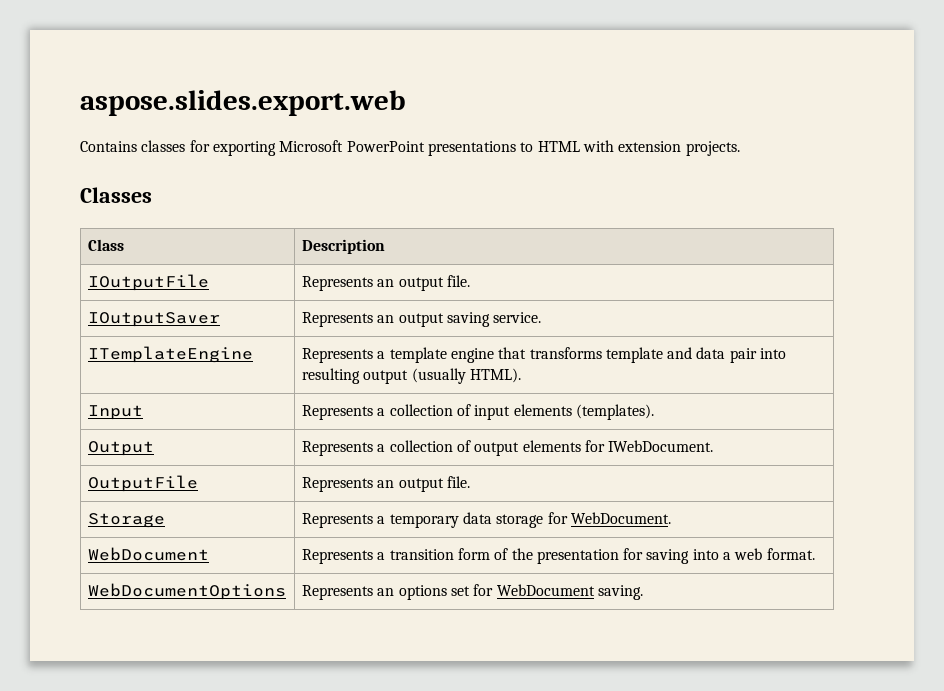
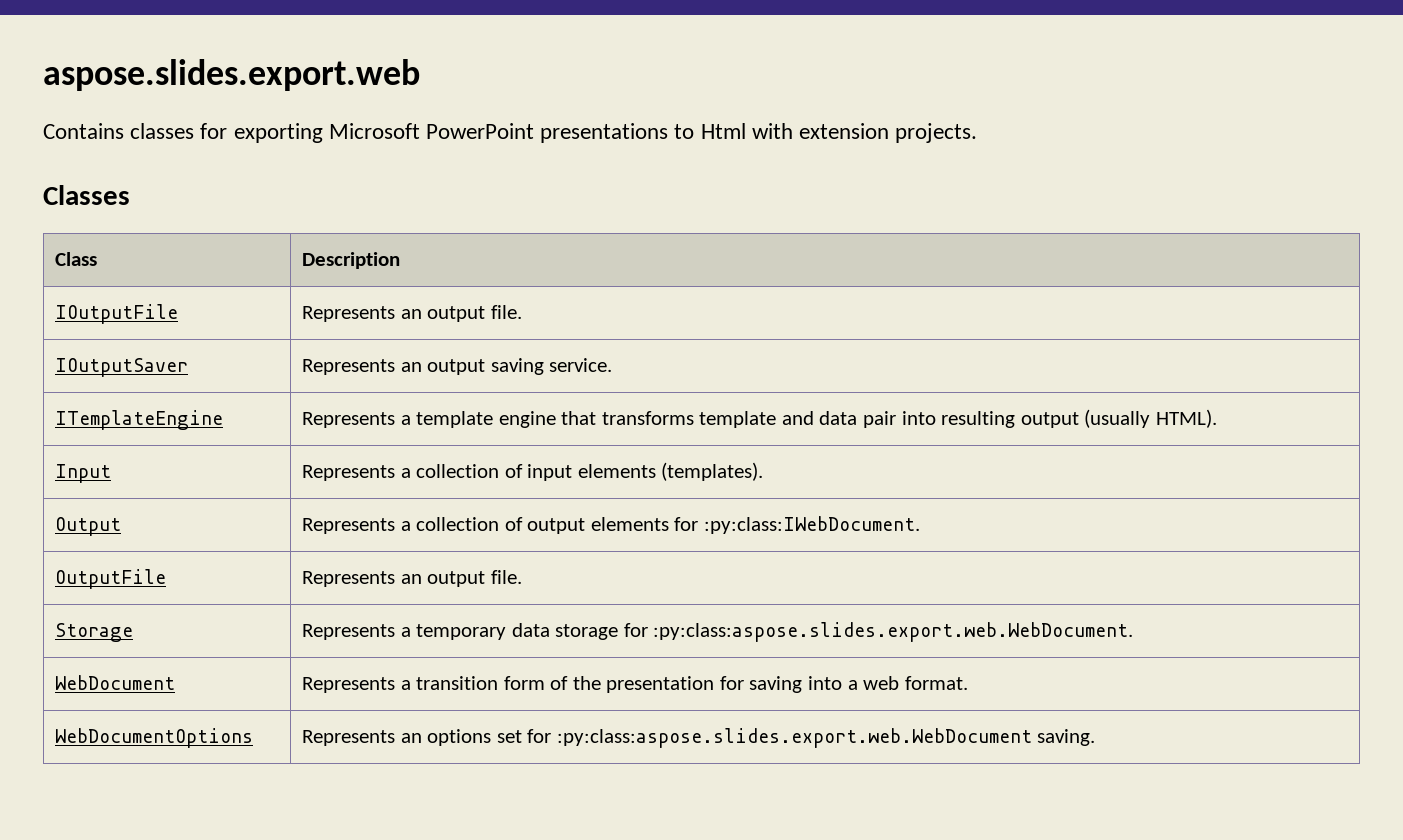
[537,141,580,152] HTML -> [700,123,746,139] Html
[608,440,714,452] IWebDocument. -> [703,516,920,534] :py:class:IWebDocument.
[570,512,671,524] WebDocument. -> [653,622,1134,642] :py:class:aspose.slides.export.web.WebDocument.
[496,584,595,596] WebDocument -> [556,728,1032,748] :py:class:aspose.slides.export.web.WebDocument

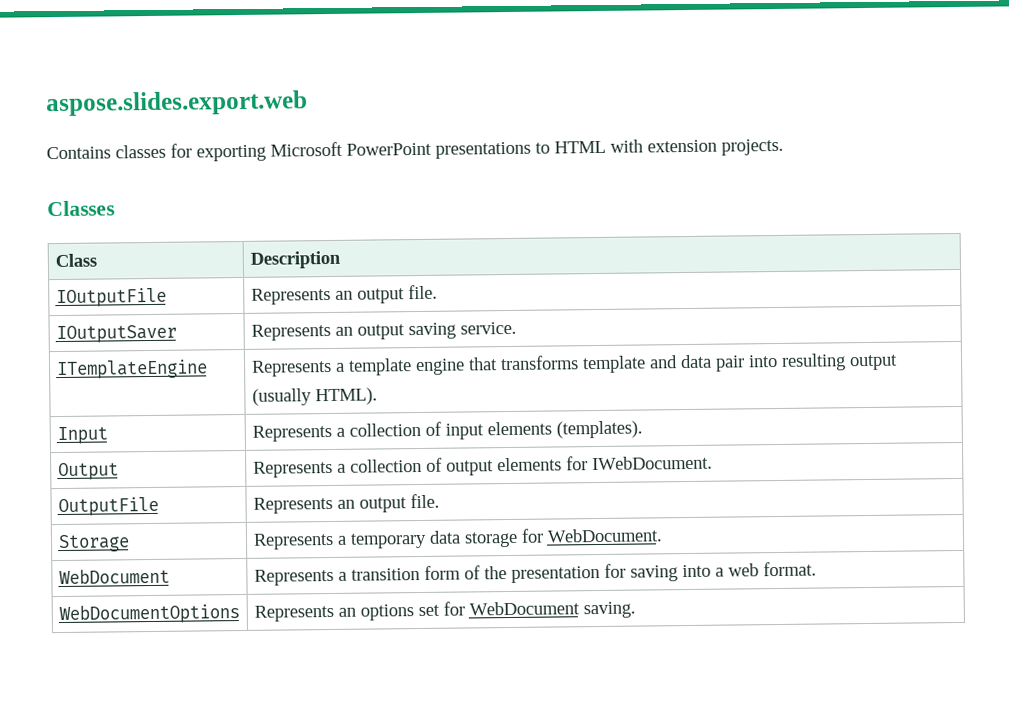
[700,123,746,139] Html -> [554,140,606,154] HTML
[703,516,920,534] :py:class:IWebDocument. -> [591,455,713,471] IWebDocument.
[653,622,1134,642] :py:class:aspose.slides.export.web.WebDocument. -> [546,528,663,543] WebDocument.
[556,728,1032,748] :py:class:aspose.slides.export.web.WebDocument -> [468,601,580,616] WebDocument

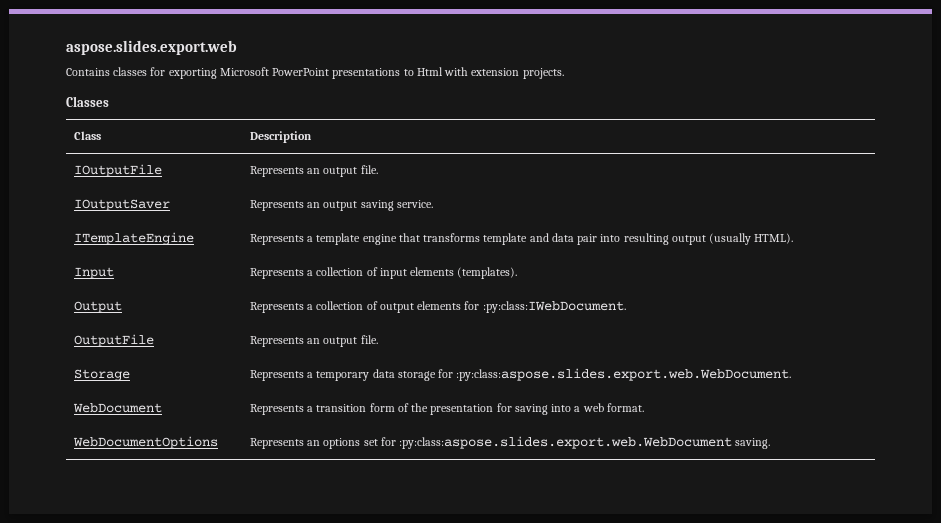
[554,140,606,154] HTML -> [416,67,443,76] Html
[591,455,713,471] IWebDocument. -> [482,301,626,313] :py:class:IWebDocument.
[546,528,663,543] WebDocument. -> [456,368,792,381] :py:class:aspose.slides.export.web.WebDocument.
[468,601,580,616] WebDocument -> [399,436,733,449] :py:class:aspose.slides.export.web.WebDocument

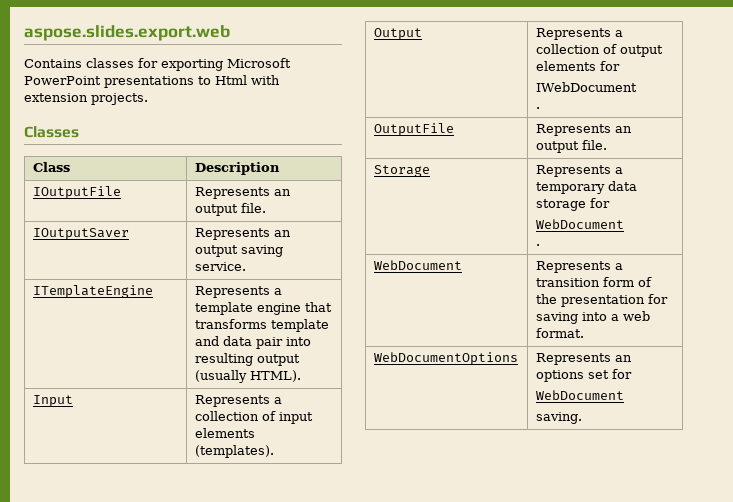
[482,301,626,313] :py:class:IWebDocument. -> [535,82,637,92] [535,107,540,109] // IWebDocument // .
[456,368,792,381] :py:class:aspose.slides.export.web.WebDocument. -> [535,219,624,229] [535,244,540,246] // WebDocument // .
[399,436,733,449] :py:class:aspose.slides.export.web.WebDocument -> [535,390,624,400] // WebDocument //

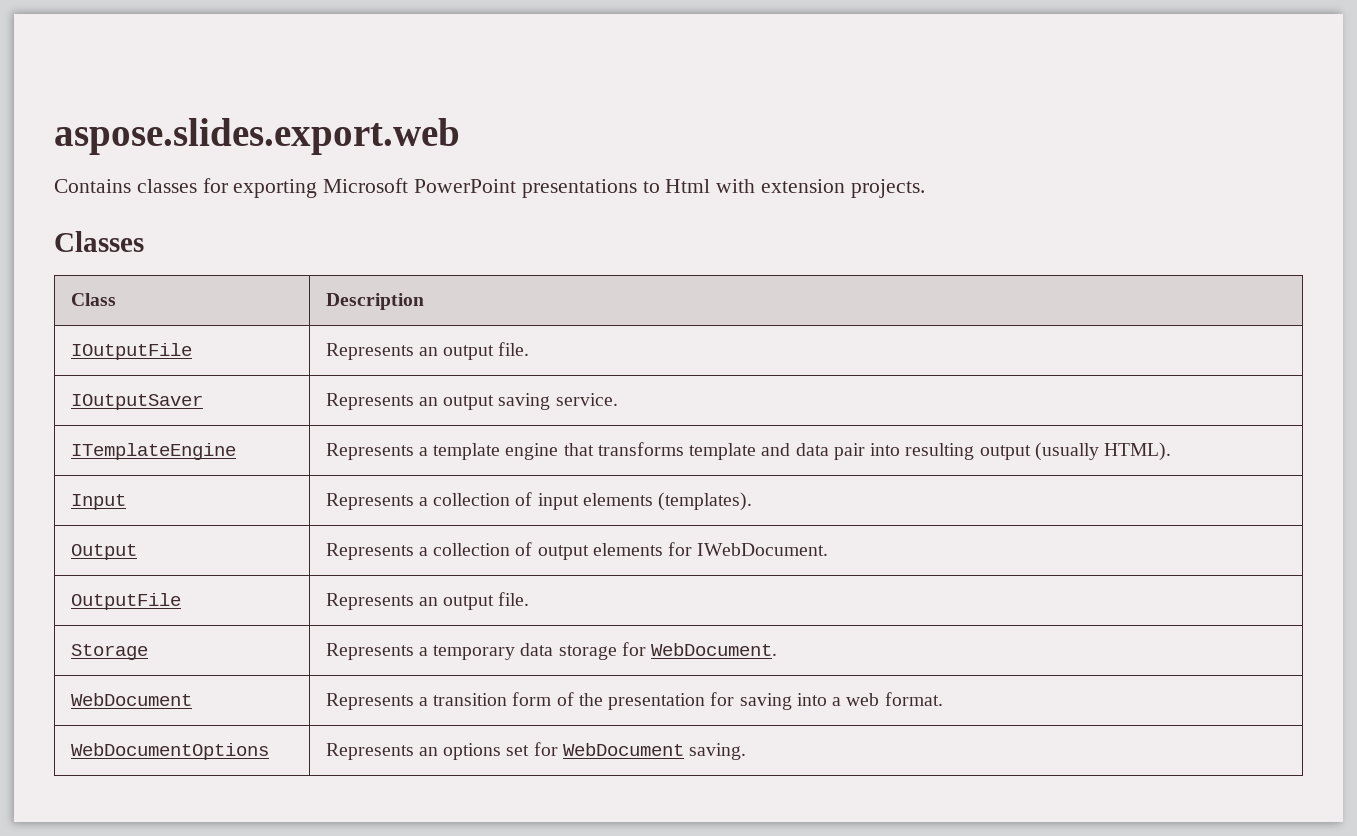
[535,82,637,92] [535,107,540,109] // IWebDocument // . -> [697,543,829,556] IWebDocument.
[535,219,624,229] [535,244,540,246] // WebDocument // . -> [651,643,778,656] WebDocument.
[535,390,624,400] // WebDocument // -> [562,743,684,756] WebDocument

